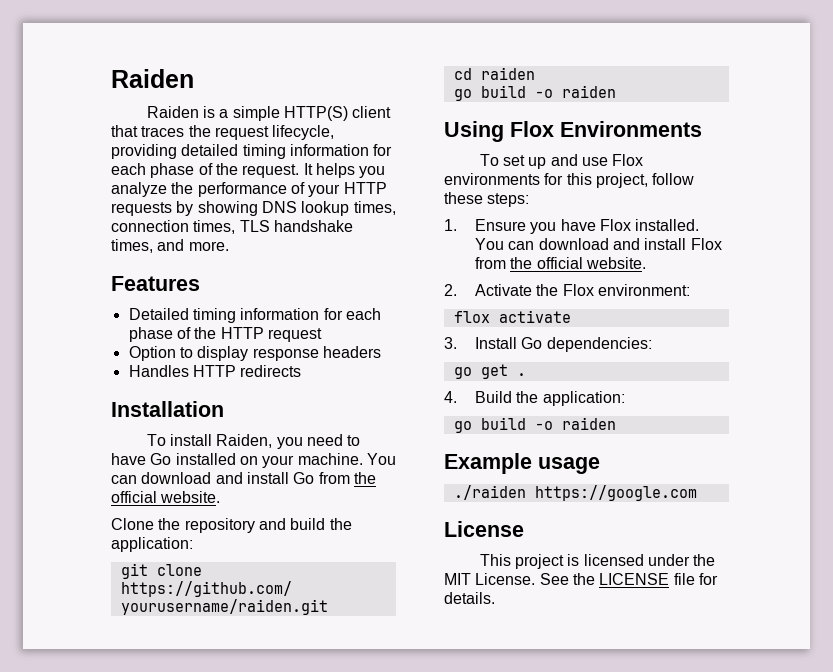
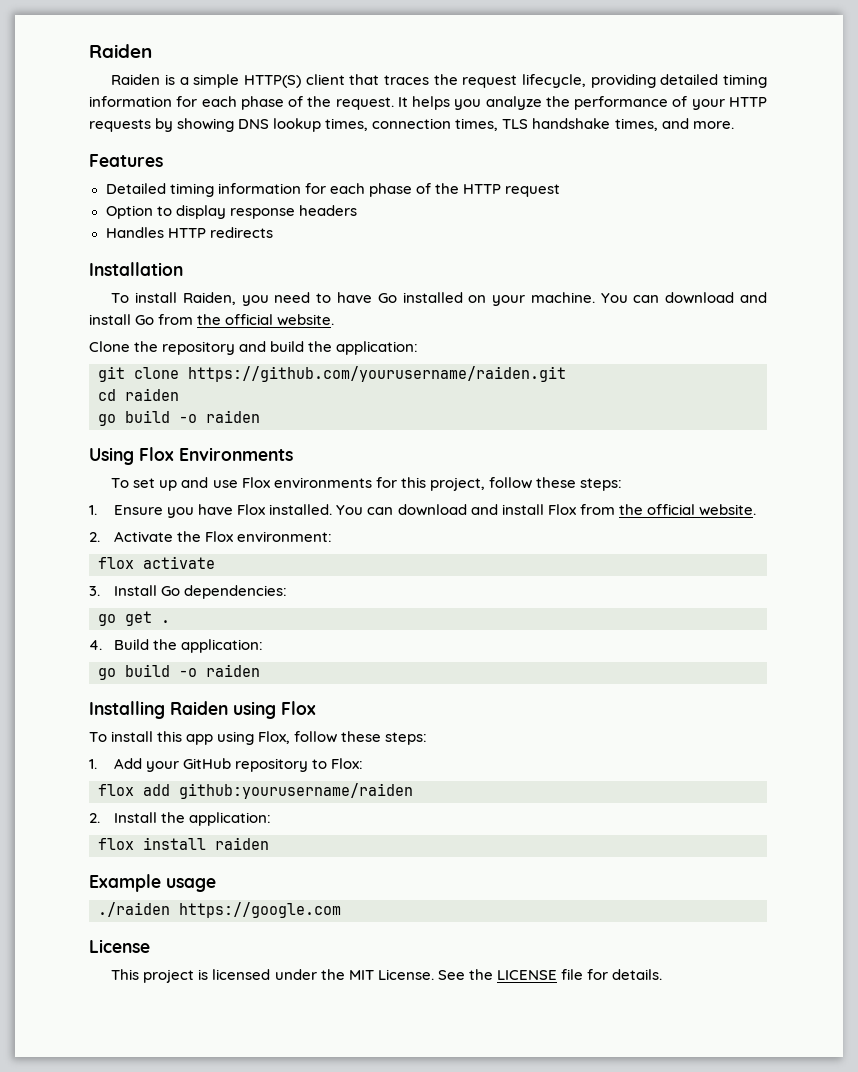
(616, 423) none -> [89,701,316,719] [89,731,428,745] [89,758,364,772] [98,783,413,799] [89,812,272,826] [98,837,269,850] // Installing Raiden using Flox // To install this app using Flox, follow these steps: // 1. Add your GitHub repository to Flox: // flox add github:yourusername/raiden // 2. Install the application: // flox install raiden

